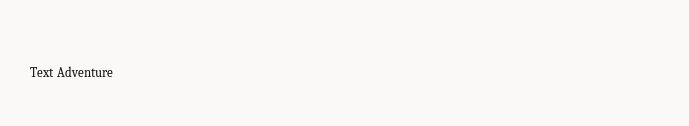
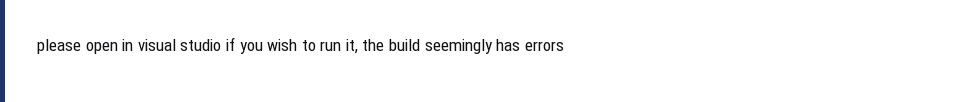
[30,66,113,77] Text Adventure -> [37,37,564,54] please open in visual studio if you wish to run it, the build seemingly has errors

